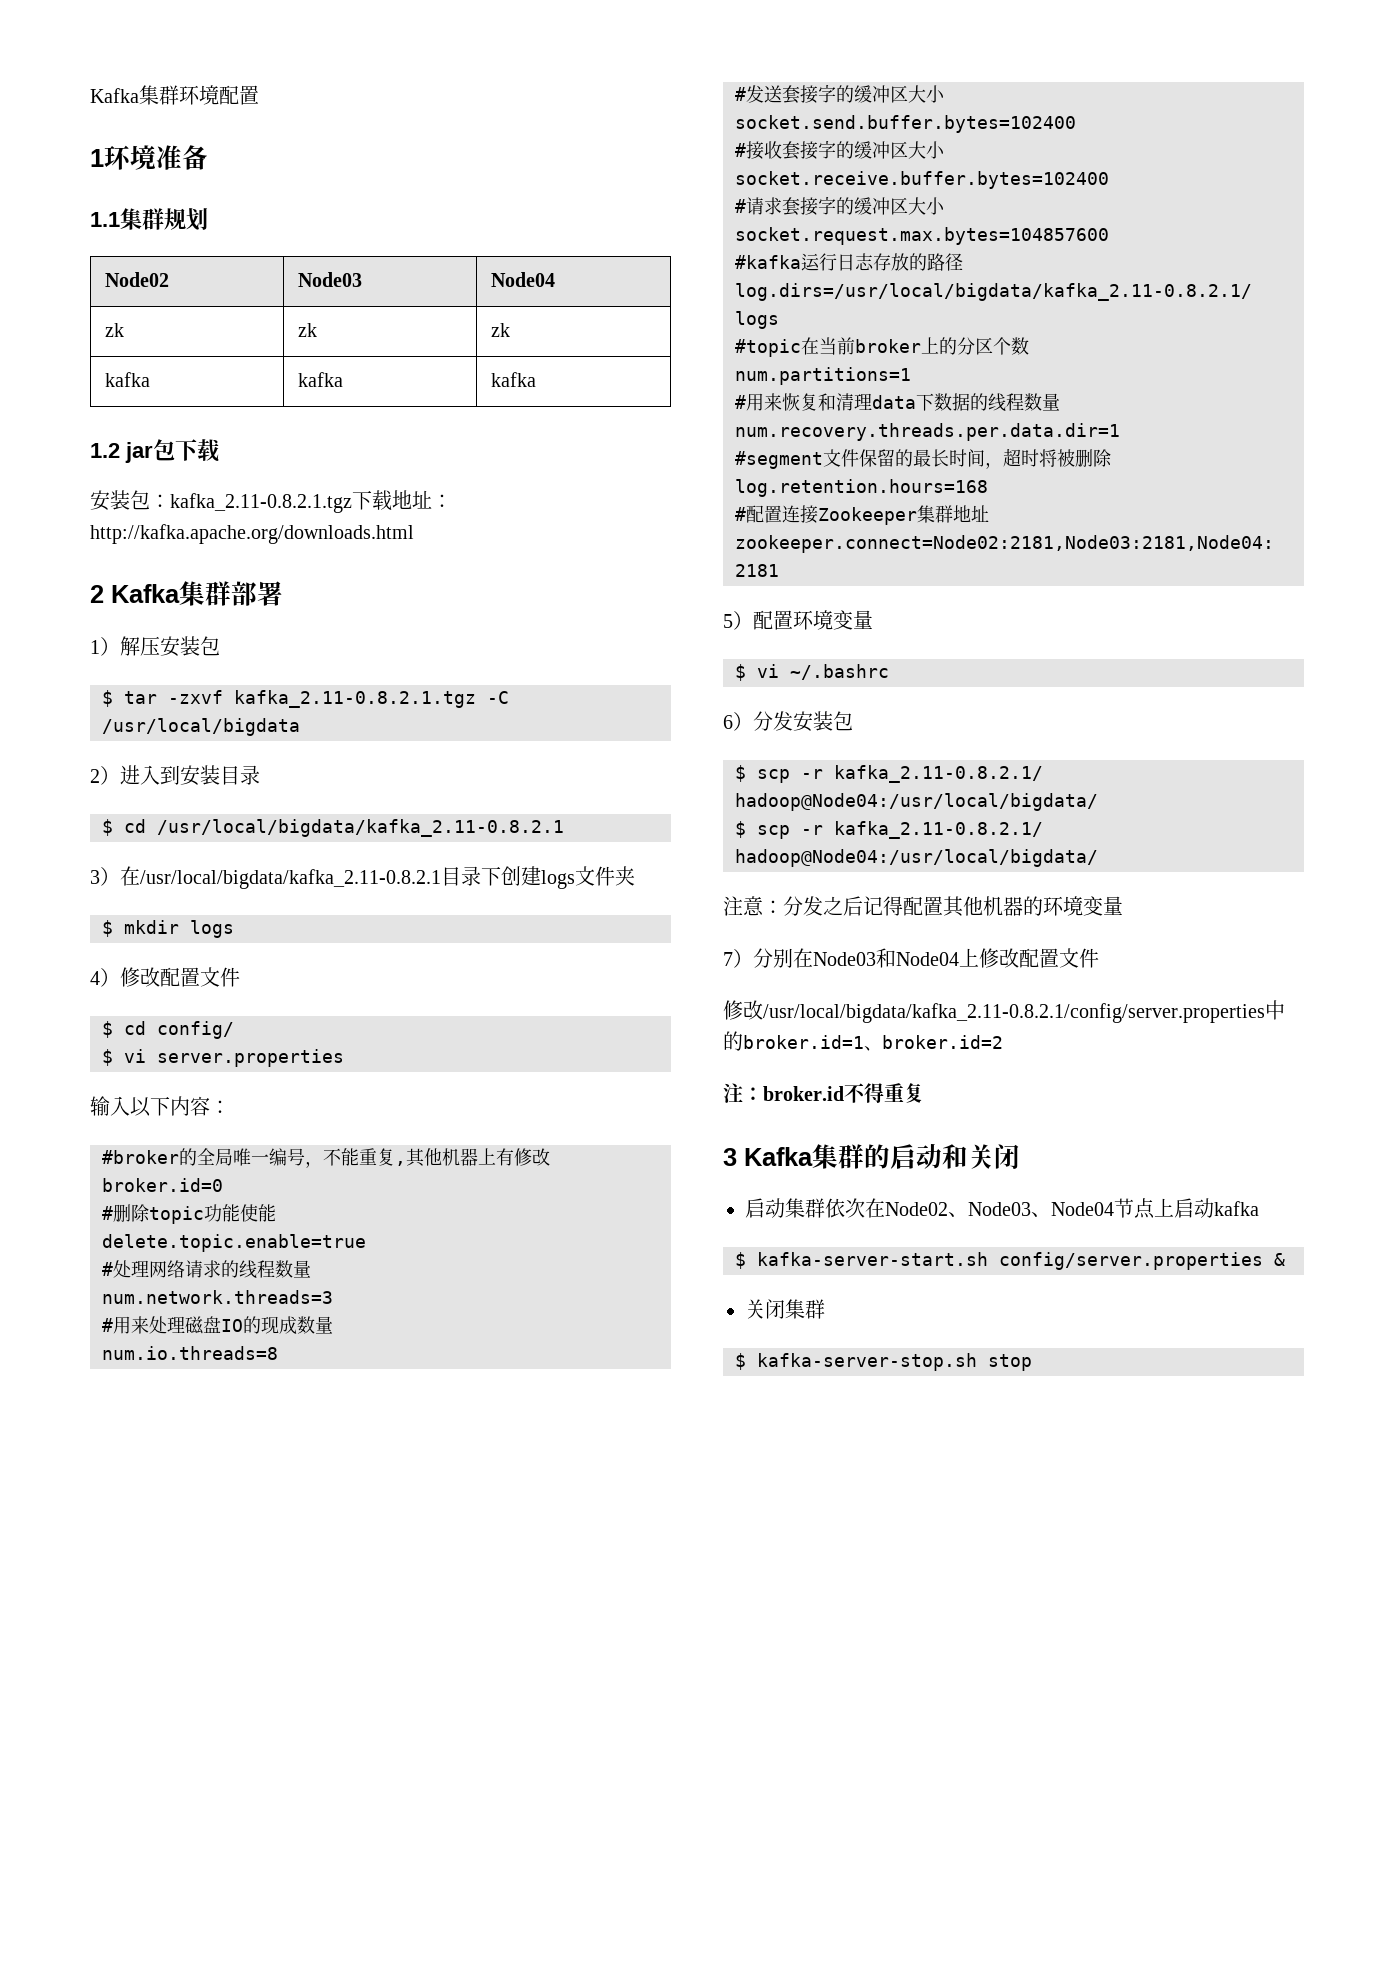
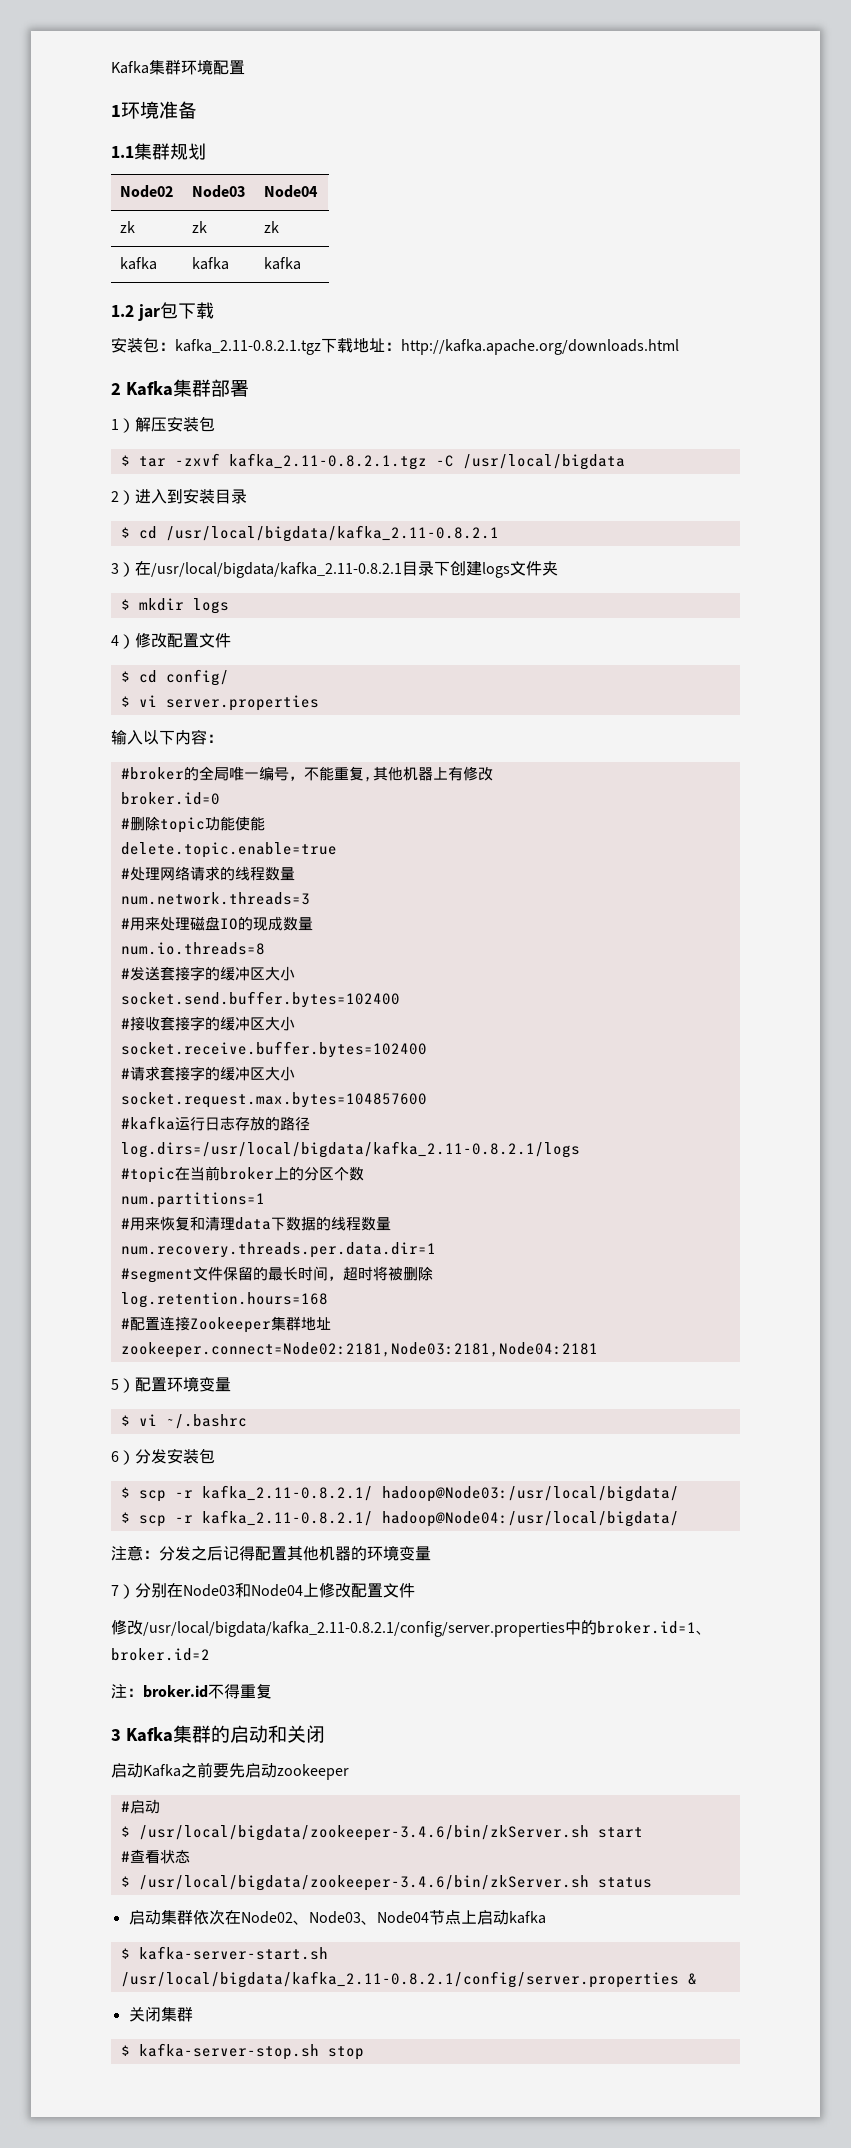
[735,793,1098,811] hadoop@Node04:/usr/local/bigdata/ -> [381,1486,679,1502] hadoop@Node03:/usr/local/bigdata/
(1020, 1156) none -> [111,1762,349,1780] [120,1799,160,1814] [120,1825,643,1841] [120,1849,190,1864] [120,1875,652,1891] // 启动Kafka之前要先启动zookeeper // #启动 // $ /usr/local/bigdata/zookeeper-3.4.6/bin/zkServer.sh start // #查看状态 // $ /usr/local/bigdata/zookeeper-3.4.6/bin/zkServer.sh status
[999,1252,1263,1270] config/server.properties -> [120,1971,679,1988] /usr/local/bigdata/kafka_2.11-0.8.2.1/config/server.properties

